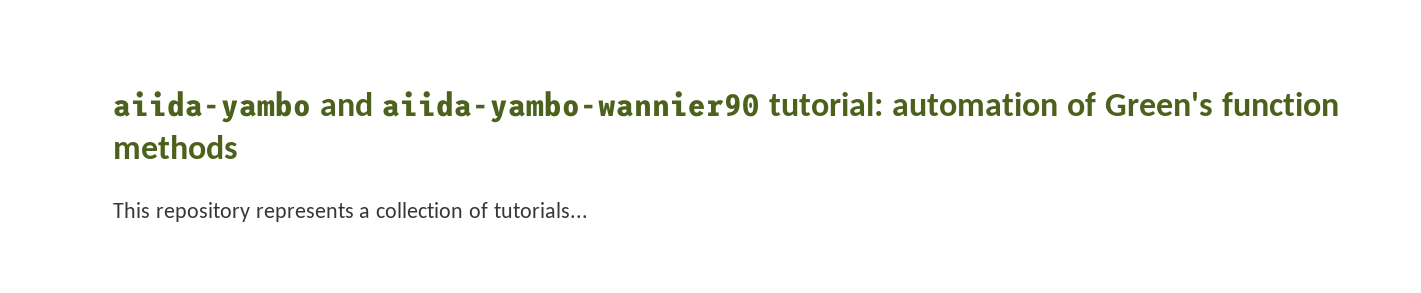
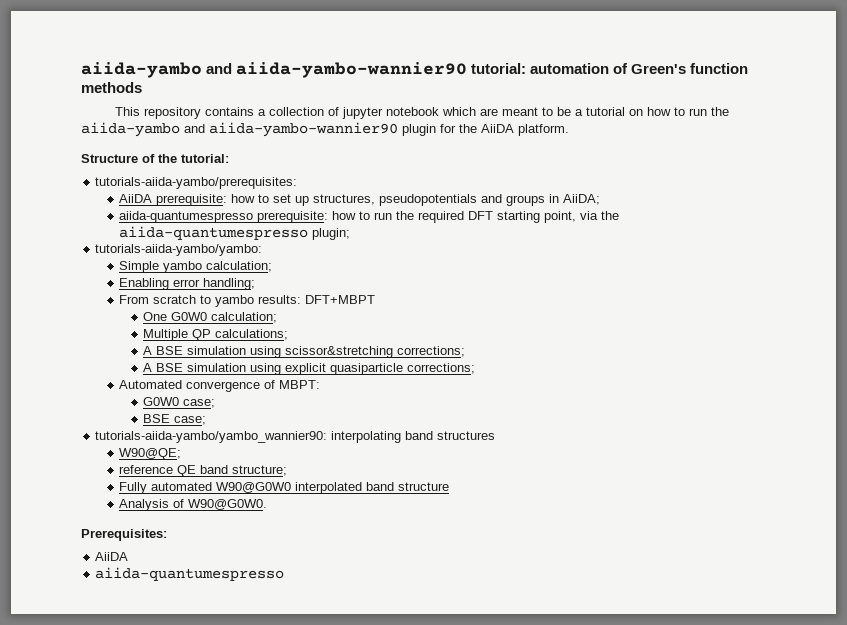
[255,203,354,222] represents -> [204,107,254,116] contains
[493,202,588,218] tutorials... -> [341,107,729,119] [81,122,569,137] [81,154,229,163] [95,177,298,189] [119,194,601,206] [119,211,620,223] [119,226,351,240] [95,244,263,256] [119,261,273,273] [119,278,256,290] [119,295,376,307] [143,312,278,323] [143,329,289,341] [143,346,466,358] [143,363,476,375] [119,380,321,392] [143,397,216,408] [143,414,207,425] [95,431,496,443] [119,448,182,460] [119,465,288,477] [119,482,450,494] [119,499,268,511] [81,529,167,541] [95,552,129,561] [95,567,285,581] jupyter notebook which are meant to be a tutorial on how to run the aiida-yambo and aiida-yambo-wannier90 plugin for the AiiDA platform. // Structure of the tutorial: // tutorials-aiida-yambo/prerequisites: // AiiDA prerequisite: how to set up structures, pseudopotentials and groups in AiiDA; // aiida-quantumespresso prerequisite: how to run the required DFT starting point, via the aiida-quantumespresso plugin; // tutorials-aiida-yambo/yambo: // Simple yambo calculation; // Enabling error handling; // From scratch to yambo results: DFT+MBPT // One G0W0 calculation; // Multiple QP calculations; // A BSE simulation using scissor&stretching corrections; // A BSE simulation using explicit quasiparticle corrections; // Automated convergence of MBPT: // G0W0 case; // BSE case; // tutorials-aiida-yambo/yambo_wannier90: interpolating band structures // W90@QE; // reference QE band structure; // Fully automated W90@G0W0 interpolated band structure // Analysis of W90@G0W0. // Prerequisites: // AiiDA // aiida-quantumespresso

